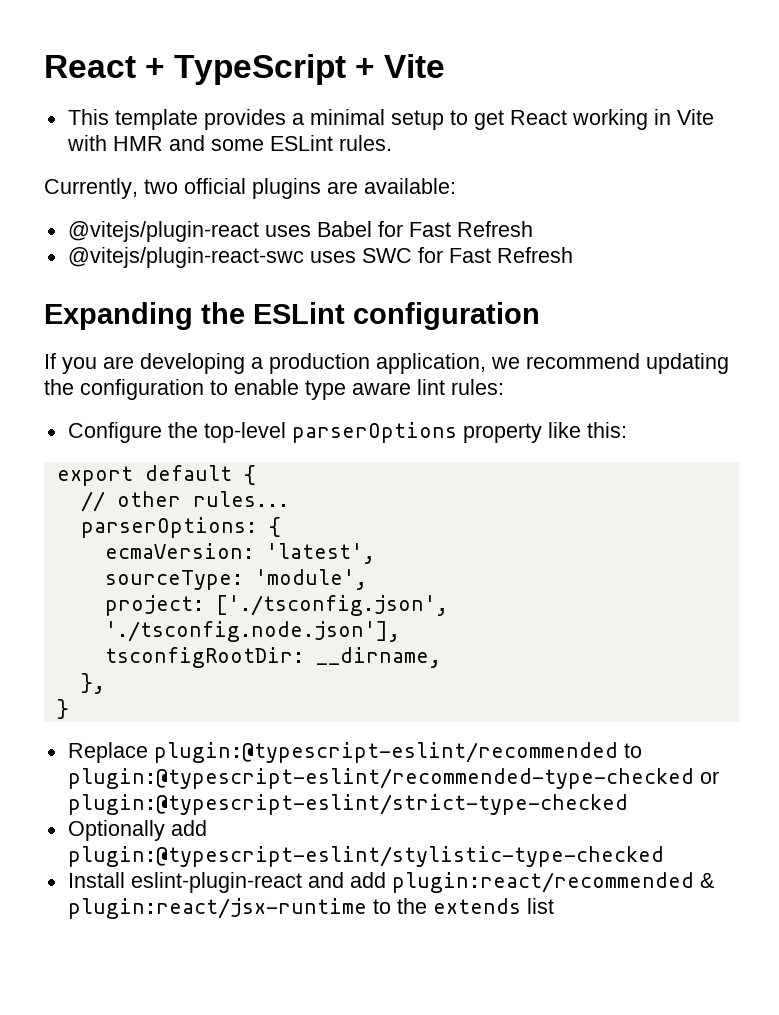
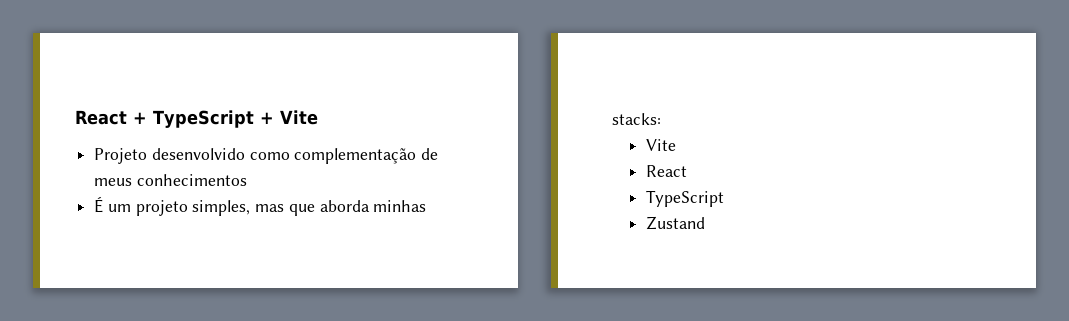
[67,109,714,130] [66,135,392,151] [44,178,456,199] [67,221,533,242] [67,247,573,268] [44,302,540,330] [44,353,729,374] [44,379,504,400] [67,422,627,443] [56,465,256,486] [80,491,289,512] [80,517,281,538] [104,543,375,564] [104,569,367,590] [104,595,448,616] [104,621,400,642] [104,647,441,668] [80,673,105,694] [56,699,69,719] [67,742,642,763] [67,768,719,789] [67,794,628,815] [67,820,207,841] [67,846,664,867] [67,872,714,893] [67,898,554,919] This template provides a minimal setup to get React working in Vite with HMR and some ESLint rules. // Currently, two official plugins are available: // @vitejs/plugin-react uses Babel for Fast Refresh // @vitejs/plugin-react-swc uses SWC for Fast Refresh // Expanding the ESLint configuration // If you are developing a production application, we recommend updating the configuration to enable type aware lint rules: // Configure the top-level parserOptions property like this: // export default { // // other rules... // parserOptions: { // ecmaVersion: 'latest', // sourceType: 'module', // project: ['./tsconfig.json', './tsconfig.node.json'], // tsconfigRootDir: __dirname, // }, // } // Replace plugin:@typescript-eslint/recommended to plugin:@typescript-eslint/recommended-type-checked or plugin:@typescript-eslint/strict-type-checked // Optionally add plugin:@typescript-eslint/stylistic-type-checked // Install eslint-plugin-react and add plugin:react/recommended & plugin:react/jsx-runtime to the extends list -> [94,148,439,164] [94,174,247,186] [94,196,427,216] [612,113,662,125] [645,139,676,151] [645,165,687,177] [645,190,724,207] [645,216,705,230] Projeto desenvolvido como complementação de meus conhecimentos // É um projeto simples, mas que aborda minhas stacks: // Vite // React // TypeScript // Zustand

